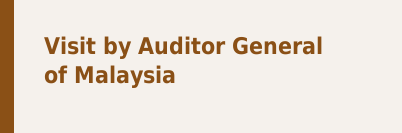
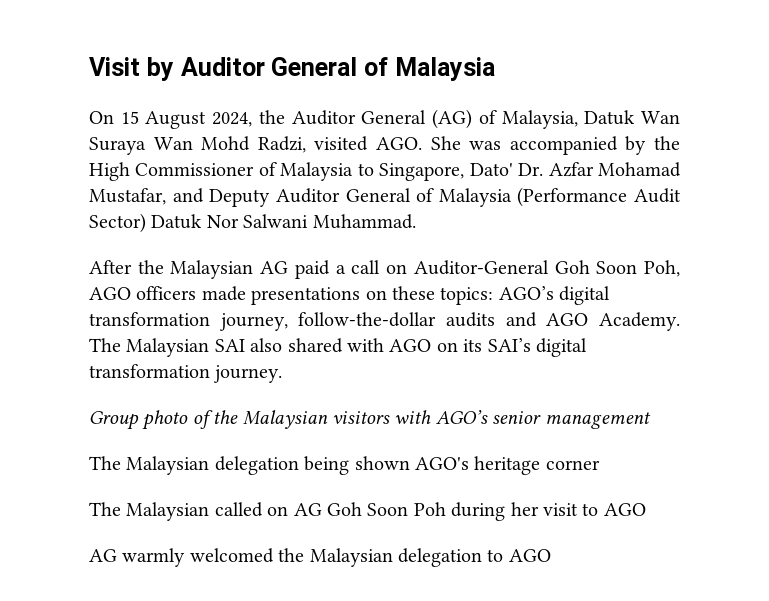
(176, 76) none -> [89,109,681,129] [89,136,681,155] [89,162,681,181] [89,187,681,207] [89,213,416,233] [89,260,681,279] [89,286,611,305] [89,312,681,331] [89,338,587,357] [89,364,283,383] [89,410,651,430] [89,456,600,475] [89,502,646,521] [89,548,551,567] // On 15 August 2024, the Auditor General (AG) of Malaysia, Datuk Wan Suraya Wan Mohd Radzi, visited AGO. She was accompanied by the High Commissioner of Malaysia to Singapore, Dato' Dr. Azfar Mohamad Mustafar, and Deputy Auditor General of Malaysia (Performance Audit Sector) Datuk Nor Salwani Muhammad. // After the Malaysian AG paid a call on Auditor-General Goh Soon Poh, AGO officers made presentations on these topics: AGO’s digital transformation journey, follow-the-dollar audits and AGO Academy. The Malaysian SAI also shared with AGO on its SAI’s digital transformation journey. // Group photo of the Malaysian visitors with AGO’s senior management // The Malaysian delegation being shown AGO's heritage corner // The Malaysian called on AG Goh Soon Poh during her visit to AGO // AG warmly welcomed the Malaysian delegation to AGO

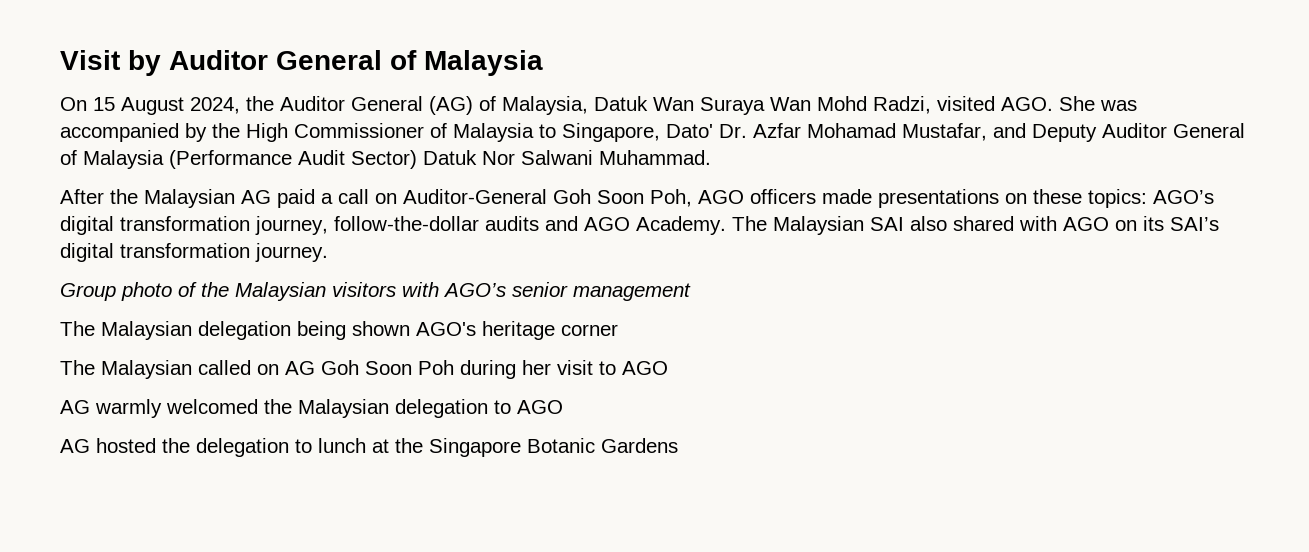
(551, 555) none -> [60,438,678,457] // AG hosted the delegation to lunch at the Singapore Botanic Gardens

